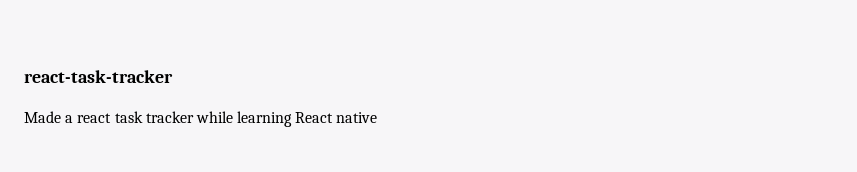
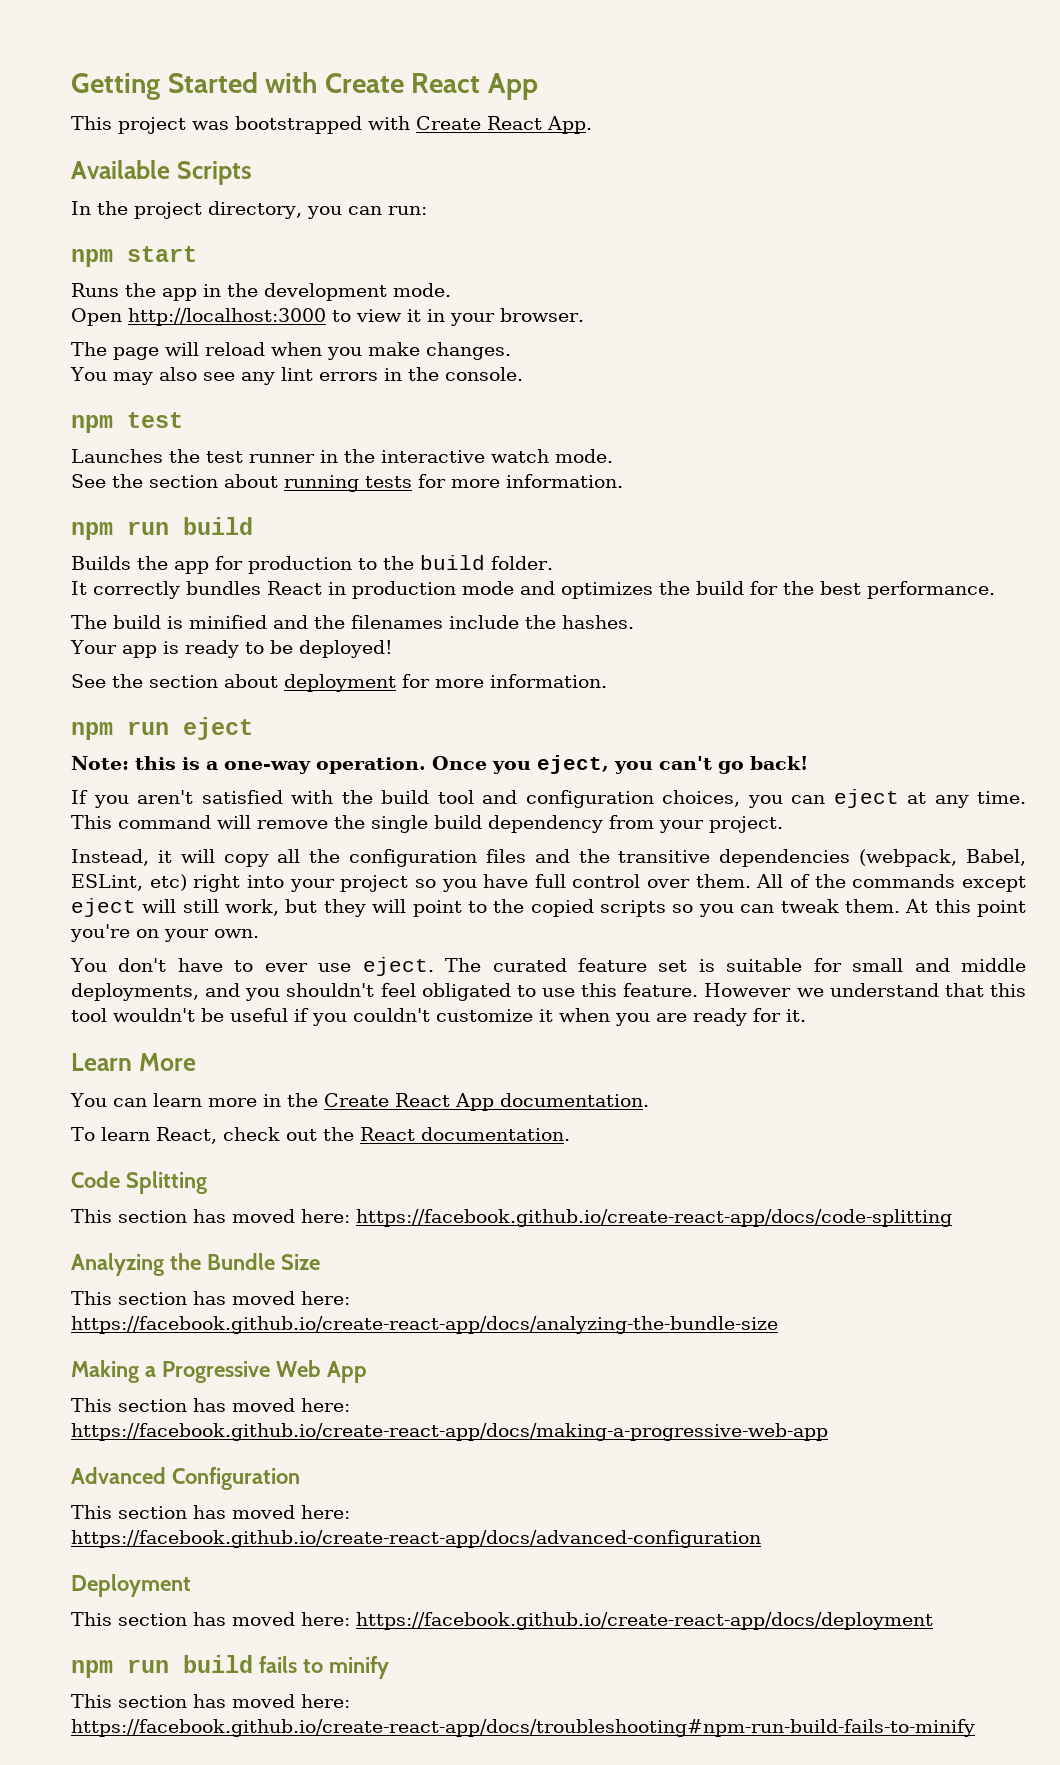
[24,70,173,83] [24,111,378,127] react-task-tracker // Made a react task tracker while learning React native -> [71,72,538,100] [71,116,592,134] [71,160,252,185] [71,201,427,219] [71,246,197,267] [71,283,451,301] [71,308,584,326] [71,342,511,360] [70,367,523,385] [71,412,183,433] [71,449,613,463] [71,474,623,492] [71,517,253,540] [71,555,553,574] [71,581,995,599] [71,615,634,629] [70,640,393,658] [71,674,607,692] [71,717,253,740] [71,755,808,774] [71,789,1026,808] [71,815,783,833] [71,849,1026,867] [71,874,1026,892] [71,898,1026,917] [70,924,259,942] [70,957,1026,976] [71,983,1026,1001] [71,1008,806,1026] [71,1053,196,1071] [70,1093,649,1111] [71,1127,570,1144] [71,1171,207,1194] [71,1209,952,1227] [71,1253,320,1276] [71,1291,350,1305] [71,1316,778,1334] [71,1360,367,1383] [71,1398,350,1412] [71,1423,828,1441] [71,1467,300,1490] [71,1505,350,1519] [71,1530,761,1548] [71,1574,191,1597] [71,1612,933,1630] [71,1655,389,1679] [71,1694,350,1708] [71,1719,975,1737] Getting Started with Create React App // This project was bootstrapped with Create React App. // Available Scripts // In the project directory, you can run: // npm start // Runs the app in the development mode. // Open http://localhost:3000 to view it in your browser. // The page will reload when you make changes. // You may also see any lint errors in the console. // npm test // Launches the test runner in the interactive watch mode. // See the section about running tests for more information. // npm run build // Builds the app for production to the build folder. // It correctly bundles React in production mode and optimizes the build for the best performance. // The build is minified and the filenames include the hashes. // Your app is ready to be deployed! // See the section about deployment for more information. // npm run eject // Note: this is a one-way operation. Once you eject, you can't go back! // If you aren't satisfied with the build tool and configuration choices, you can eject at any time. This command will remove the single build dependency from your project. // Instead, it will copy all the configuration files and the transitive dependencies (webpack, Babel, ESLint, etc) right into your project so you have full control over them. All of the commands except eject will still work, but they will point to the copied scripts so you can tweak them. At this point you're on your own. // You don't have to ever use eject. The curated feature set is suitable for small and middle deployments, and you shouldn't feel obligated to use this feature. However we understand that this tool wouldn't be useful if you couldn't customize it when you are ready for it. // Learn More // You can learn more in the Create React App documentation. // To learn React, check out the React documentation. // Code Splitting // This section has moved here: https://facebook.github.io/create-react-app/docs/code-splitting // Analyzing the Bundle Size // This section has moved here: https://facebook.github.io/create-react-app/docs/analyzing-the-bundle-size // Making a Progressive Web App // This section has moved here: https://facebook.github.io/create-react-app/docs/making-a-progressive-web-app // Advanced Configuration // This section has moved here: https://facebook.github.io/create-react-app/docs/advanced-configuration // Deployment // This section has moved here: https://facebook.github.io/create-react-app/docs/deployment // npm run build fails to minify // This section has moved here: https://facebook.github.io/create-react-app/docs/troubleshooting#npm-run-build-fails-to-minify

